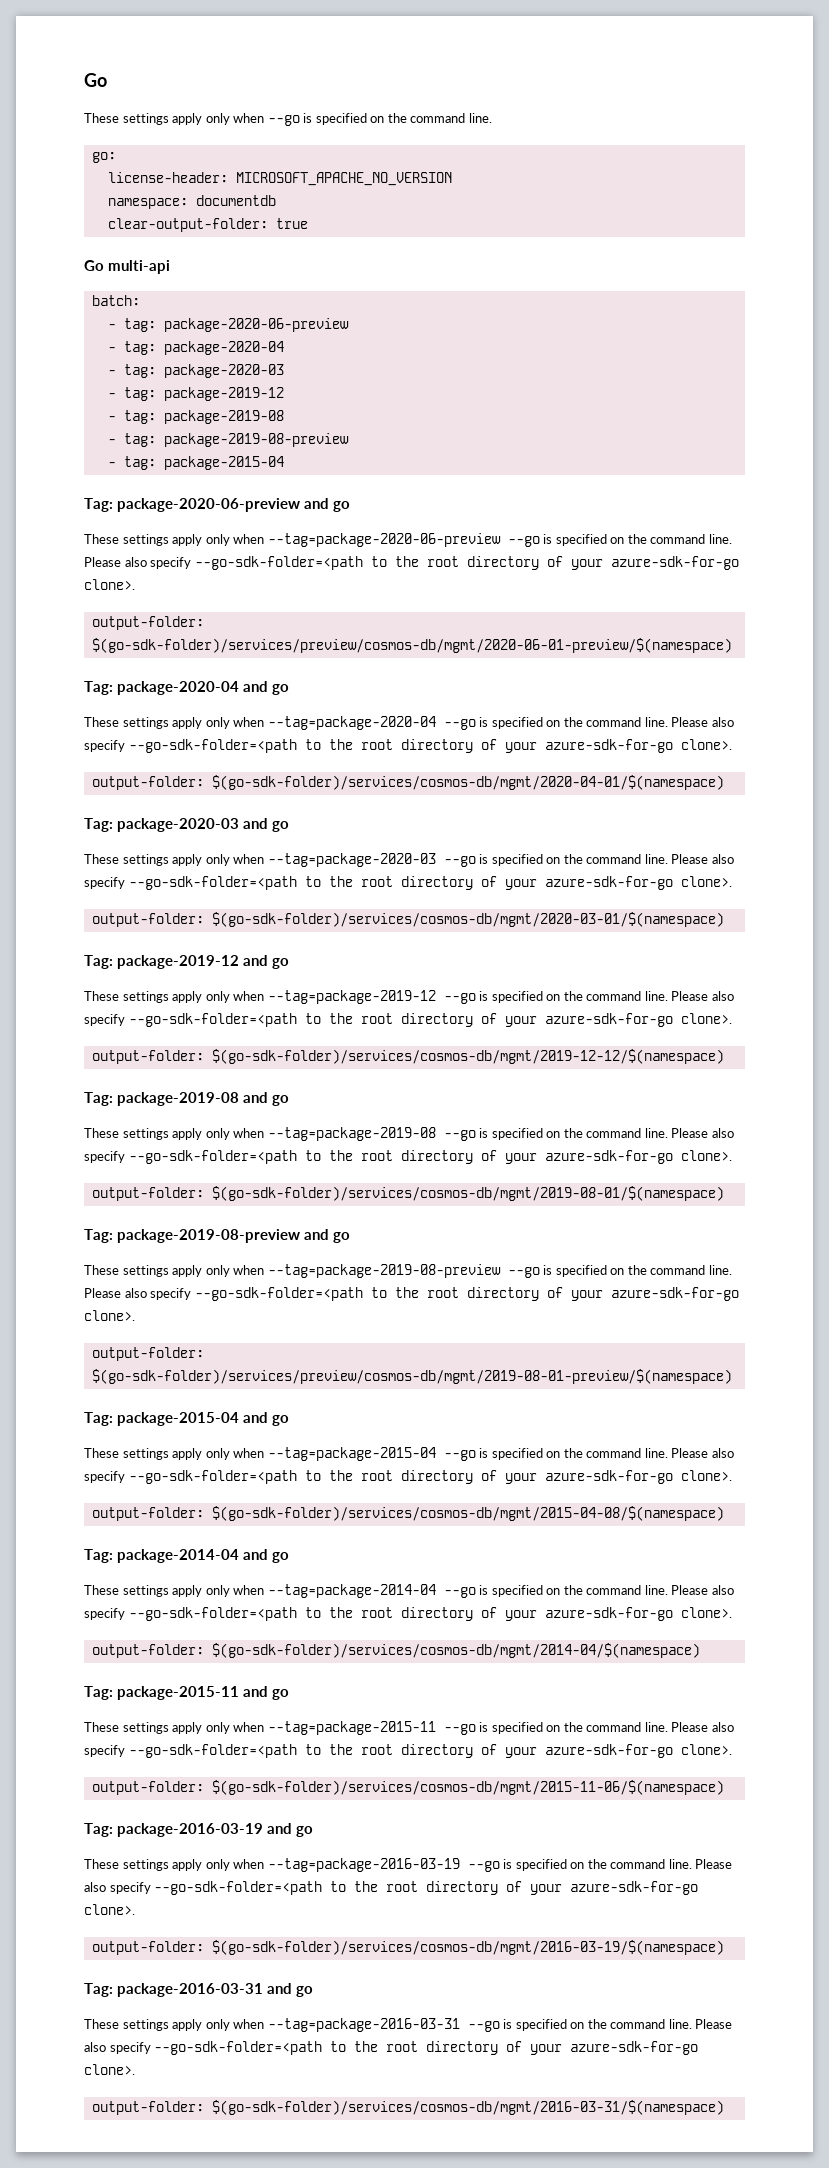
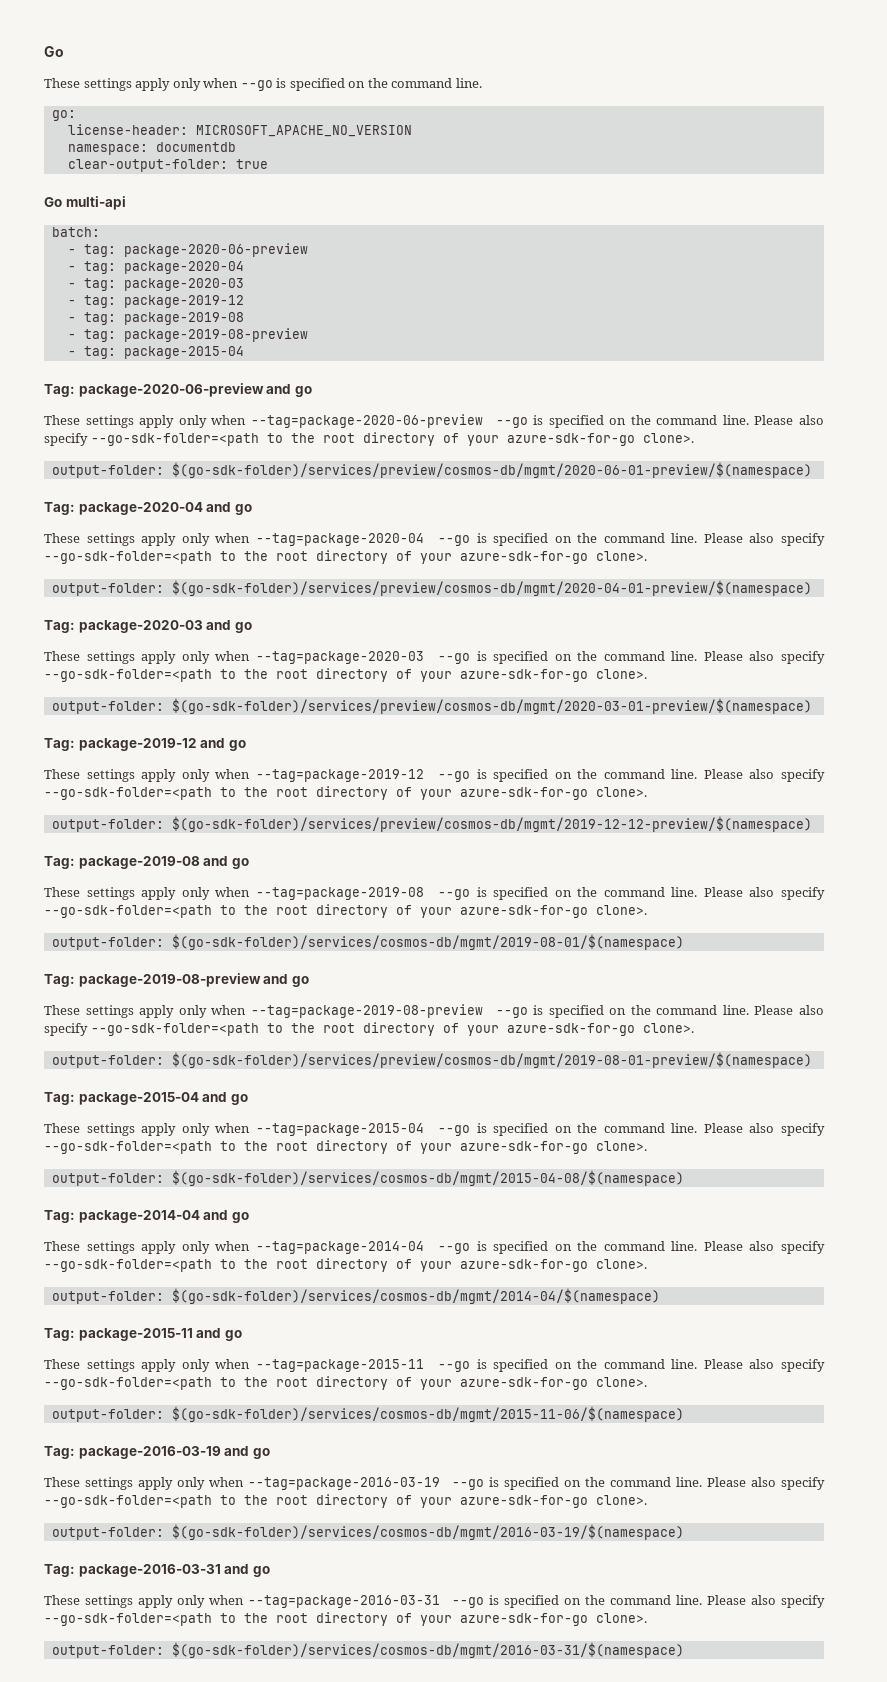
[211,775,724,790] $(go-sdk-folder)/services/cosmos-db/mgmt/2020-04-01/$(namespace) -> [171,580,812,596] $(go-sdk-folder)/services/preview/cosmos-db/mgmt/2020-04-01-preview/$(namespace)
[211,912,724,927] $(go-sdk-folder)/services/cosmos-db/mgmt/2020-03-01/$(namespace) -> [171,698,812,714] $(go-sdk-folder)/services/preview/cosmos-db/mgmt/2020-03-01-preview/$(namespace)
[211,1049,724,1064] $(go-sdk-folder)/services/cosmos-db/mgmt/2019-12-12/$(namespace) -> [171,816,812,832] $(go-sdk-folder)/services/preview/cosmos-db/mgmt/2019-12-12-preview/$(namespace)

